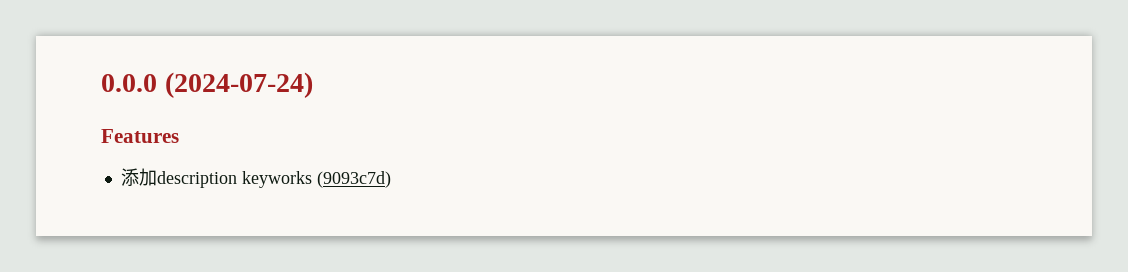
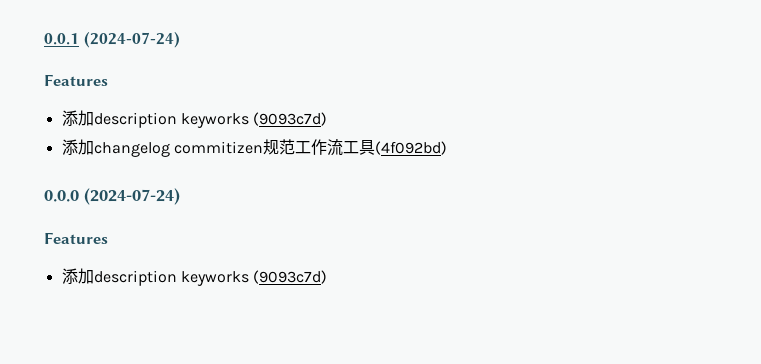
(101, 83) none -> [44,31,180,48] [44,74,108,86] [61,110,328,128] [61,139,447,157] 0.0.1 (2024-07-24) // Features // 添加description keyworks (9093c7d) // 添加changelog commitizen规范工作流工具(4f092bd) //

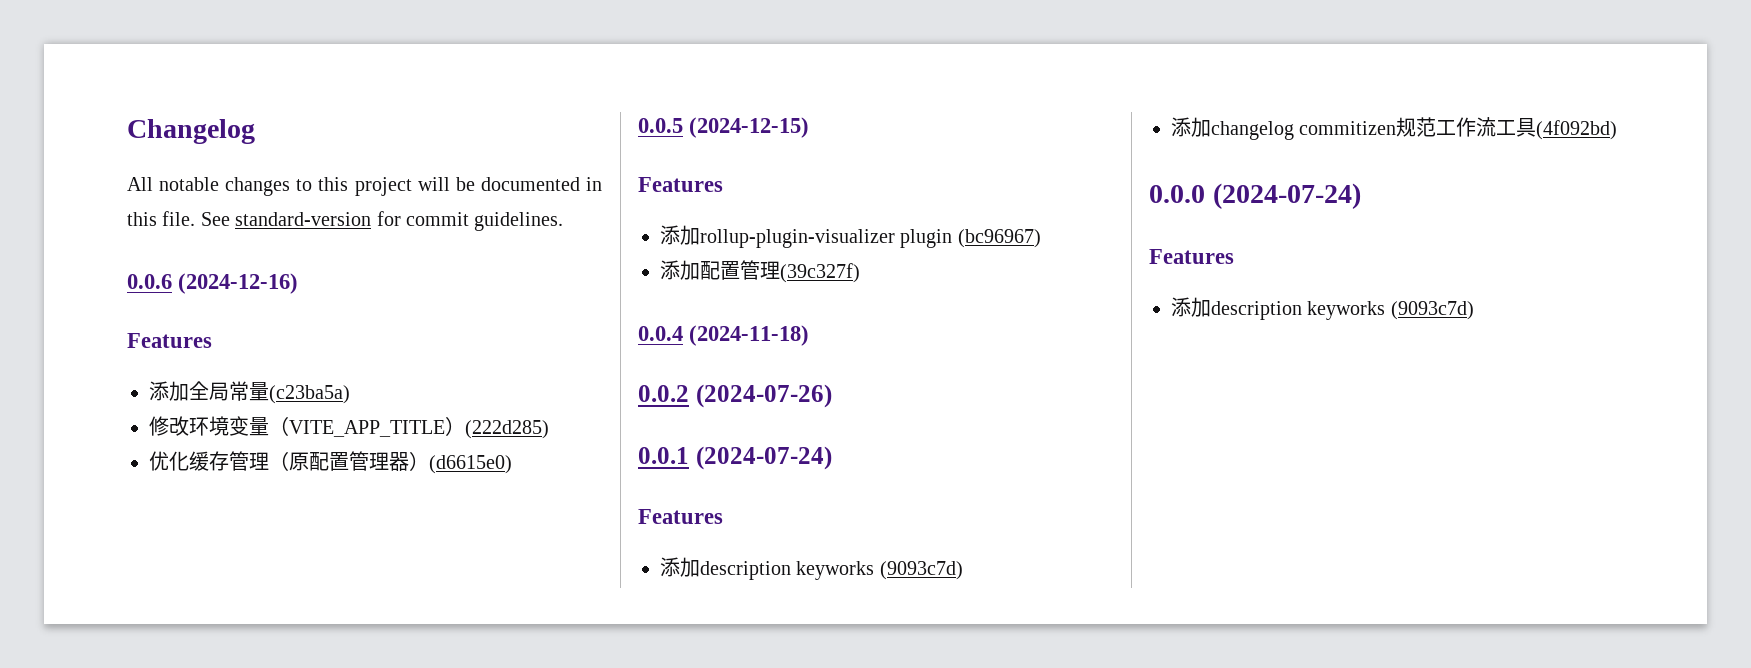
(44, 39) none -> [127,119,255,144] [127,177,602,196] [127,211,564,231] [127,273,299,294] [127,333,212,348] [149,381,350,404] [149,416,549,439] [149,451,512,474] [638,117,810,138] [638,177,723,192] [660,225,1041,248] [660,260,860,283] [638,325,810,346] [638,384,832,408] Changelog // All notable changes to this project will be documented in this file. See standard-version for commit guidelines. // 0.0.6 (2024-12-16) // Features // 添加全局常量(c23ba5a) // 修改环境变量（VITE_APP_TITLE）(222d285) // 优化缓存管理（原配置管理器）(d6615e0) // 0.0.5 (2024-12-15) // Features // 添加rollup-plugin-visualizer plugin (bc96967) // 添加配置管理(39c327f) // 0.0.4 (2024-11-18) // 0.0.2 (2024-07-26) //

